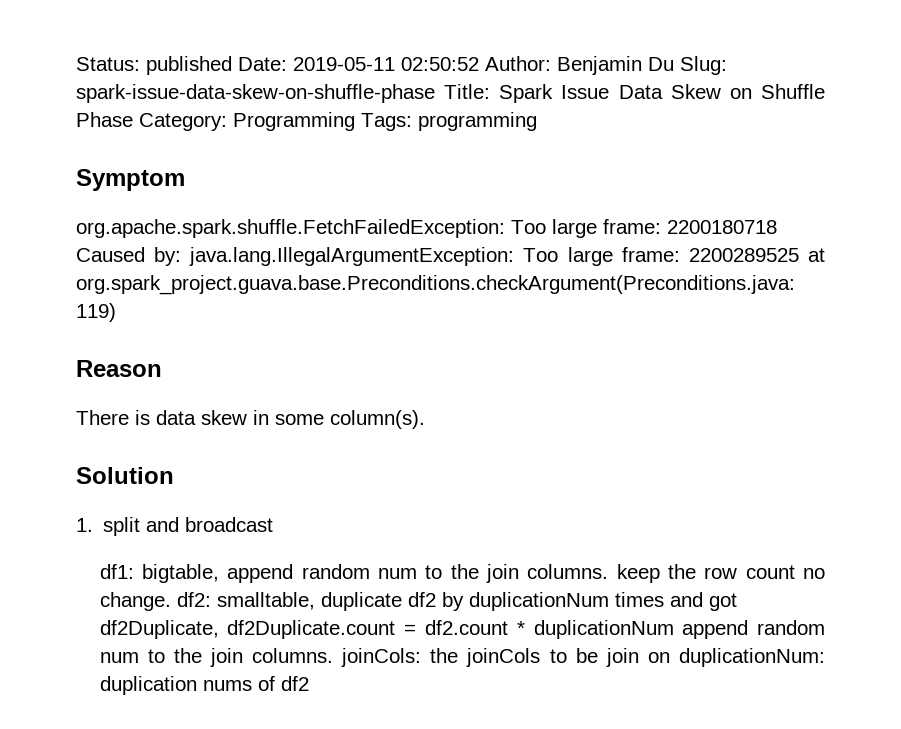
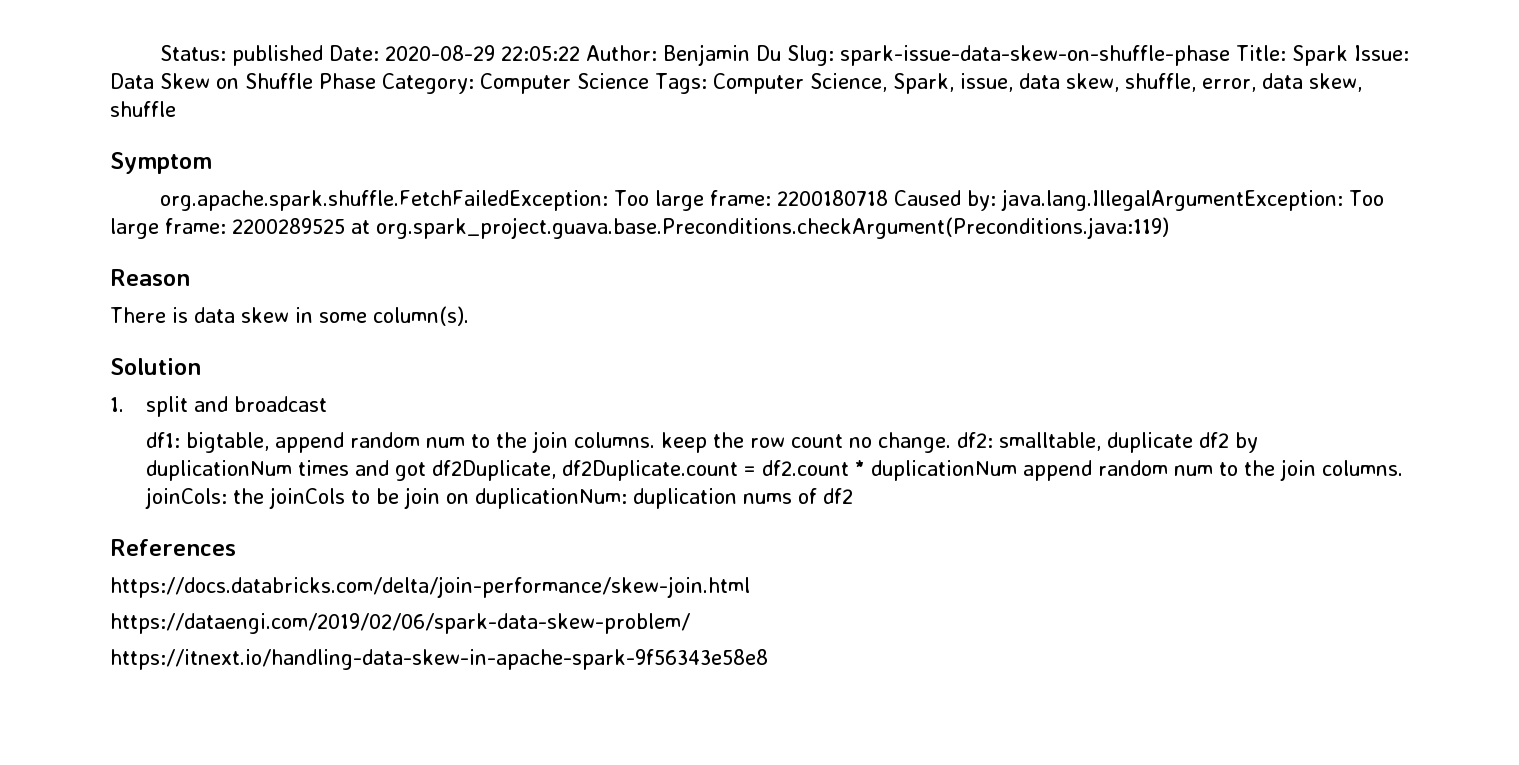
[293,57,479,71] 2019-05-11 02:50:52 -> [384,45,580,61] 2020-08-29 22:05:22
[561,85,610,99] Issue -> [1353,45,1409,61] Issue:
[233,112,537,131] Programming Tags: programming -> [480,73,1362,94] [110,101,176,117] Computer Science Tags: Computer Science, Spark, issue, data skew, shuffle, error, data skew, shuffle
(309, 683) none -> [110,539,236,556] [110,576,750,598] [110,613,690,634] [110,649,768,670] // References // https://docs.databricks.com/delta/join-performance/skew-join.html // https://dataengi.com/2019/02/06/spark-data-skew-problem/ // https://itnext.io/handling-data-skew-in-apache-spark-9f56343e58e8

